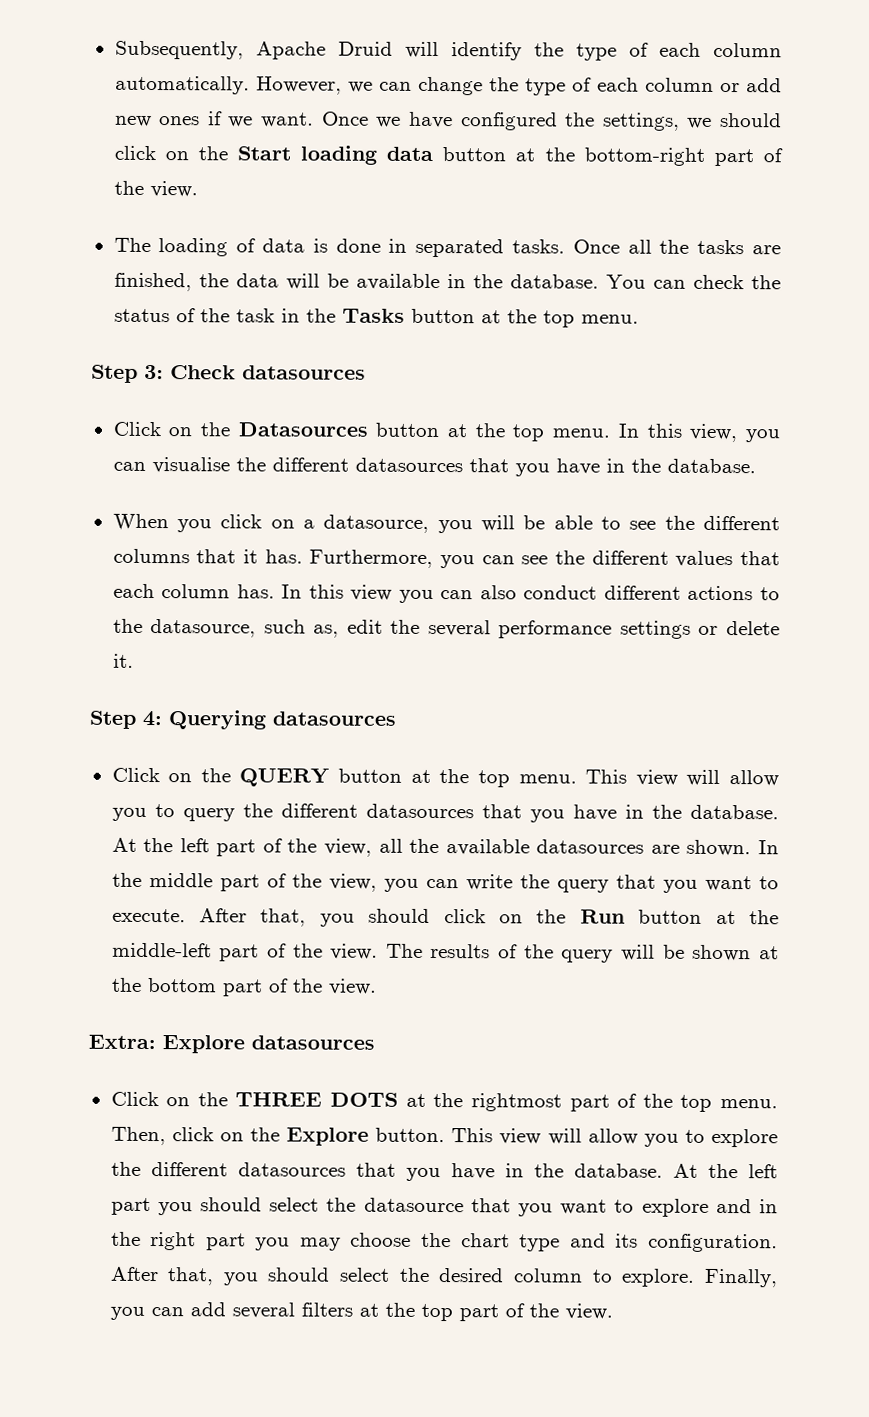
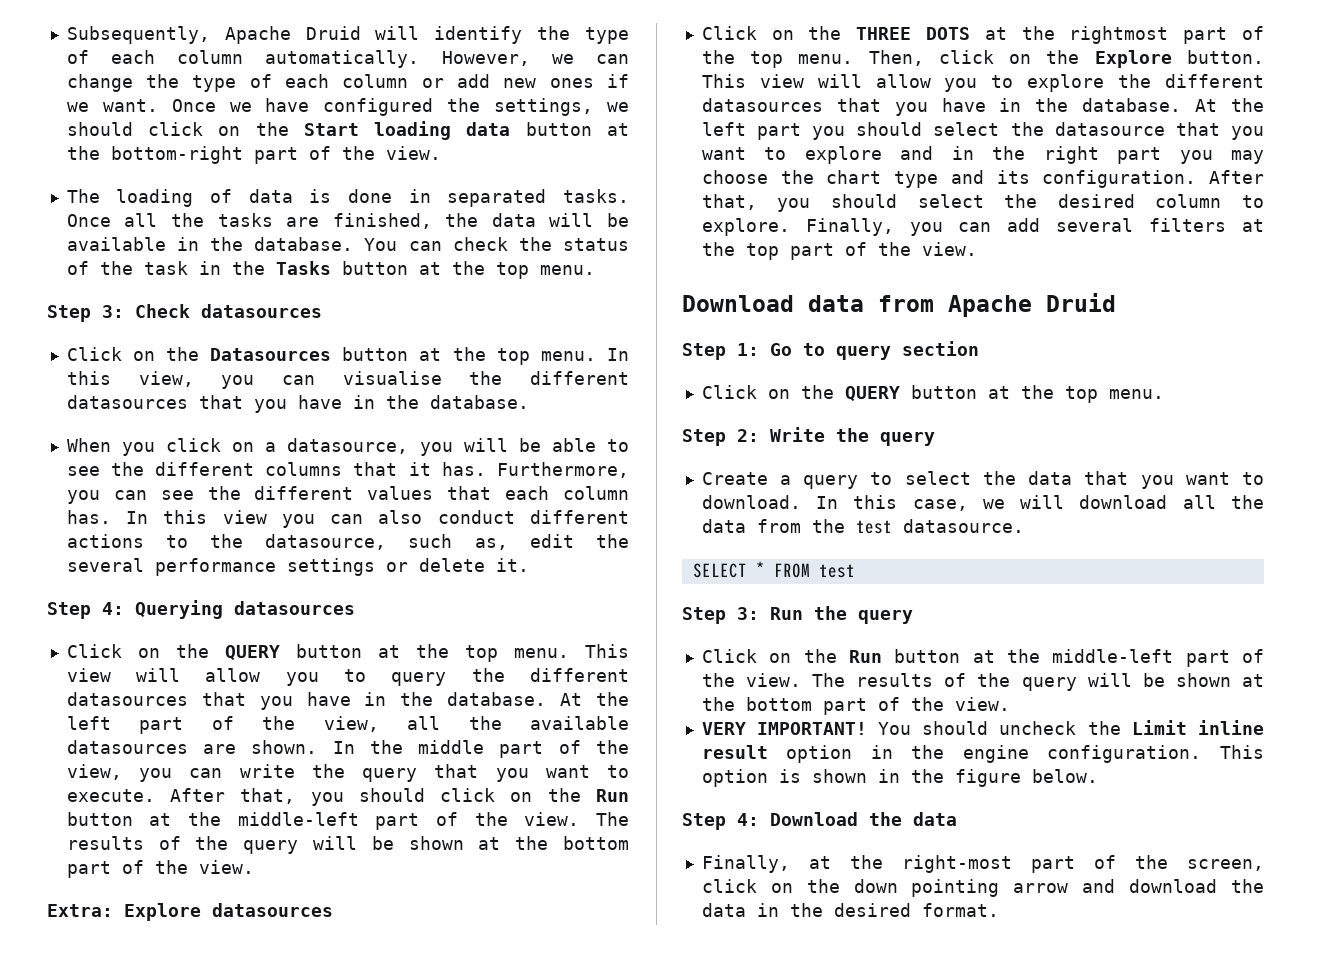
(613, 1311) none -> [682,293,1116,317] [682,341,979,360] [701,385,1164,403] [682,427,935,446] [701,471,1265,489] [701,495,1264,511] [701,519,1024,534] [692,561,855,578] [682,606,913,624] [701,649,1264,667] [701,673,1264,691] [701,697,1010,715] [701,720,1264,735] [701,745,1264,763] [701,769,1098,787] [682,812,957,830] [701,855,1264,873] [701,879,1264,897] [701,903,999,917] // Download data from Apache Druid // Step 1: Go to query section // Click on the QUERY button at the top menu. // Step 2: Write the query // Create a query to select the data that you want to download. In this case, we will download all the data from the test datasource. // SELECT * FROM test // Step 3: Run the query // Click on the Run button at the middle-left part of the view. The results of the query will be shown at the bottom part of the view. // VERY IMPORTANT! You should uncheck the Limit inline result option in the engine configuration. This option is shown in the figure below. // Step 4: Download the data // Finally, at the right-most part of the screen, click on the down pointing arrow and download the data in the desired format.

